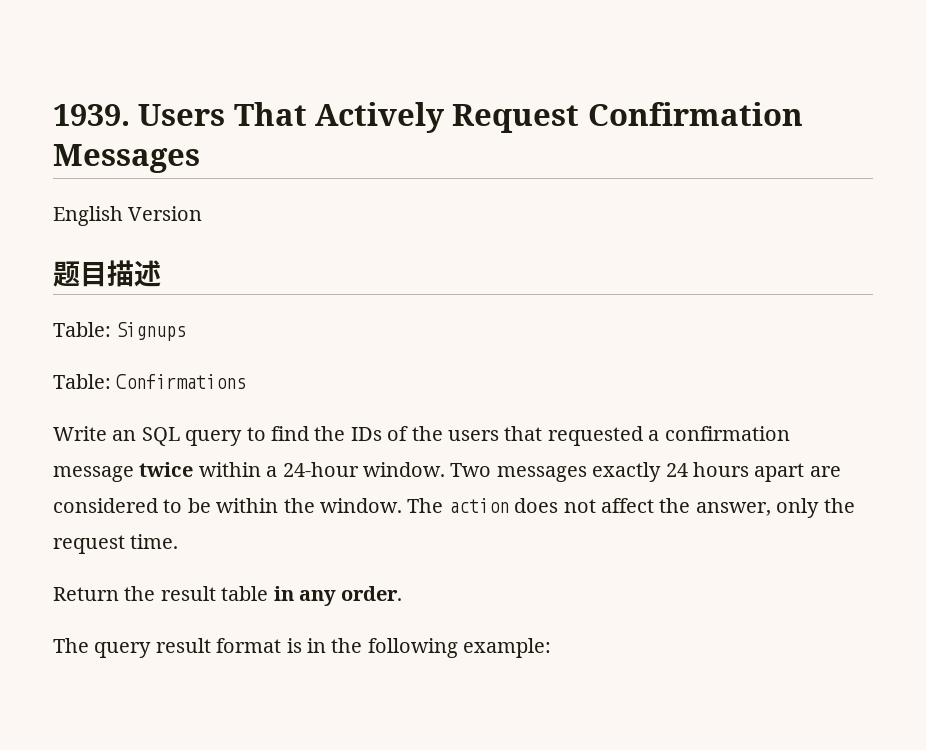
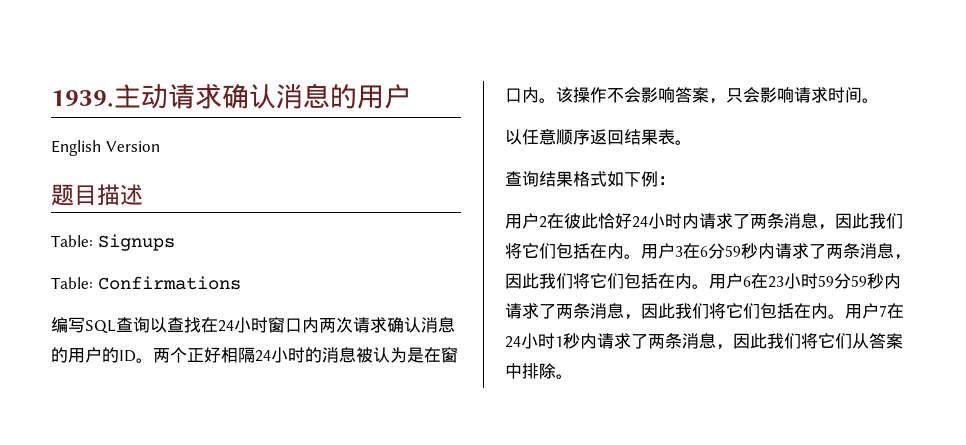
[138,102,803,133] [53,144,200,173] Users That Actively Request Confirmation Messages -> [114,83,411,109] 主动请求确认消息的用户
[53,426,790,446] [53,462,841,482] [53,498,855,518] [53,534,179,554] [53,586,403,606] [53,638,552,658] Write an SQL query to find the IDs of the users that requested a confirmation message twice within a 24-hour window. Two messages exactly 24 hours apart are considered to be within the window. The action does not affect the answer, only the request time. // Return the result table in any order. // The query result format is in the following example: -> [51,317,455,334] [51,347,458,363] [505,87,879,104] [505,129,692,145] [505,171,675,187] [505,213,903,230] [505,243,911,260] [505,273,901,289] [505,303,904,320] [505,333,903,350] [505,363,573,379] 编写SQL查询以查找在24小时窗口内两次请求确认消息的用户的ID。两个正好相隔24小时的消息被认为是在窗口内。该操作不会影响答案，只会影响请求时间。 // 以任意顺序返回结果表。 // 查询结果格式如下例： // 用户2在彼此恰好24小时内请求了两条消息，因此我们将它们包括在内。用户3在6分59秒内请求了两条消息，因此我们将它们包括在内。用户6在23小时59分59秒内请求了两条消息，因此我们将它们包括在内。用户7在24小时1秒内请求了两条消息，因此我们将它们从答案中排除。

